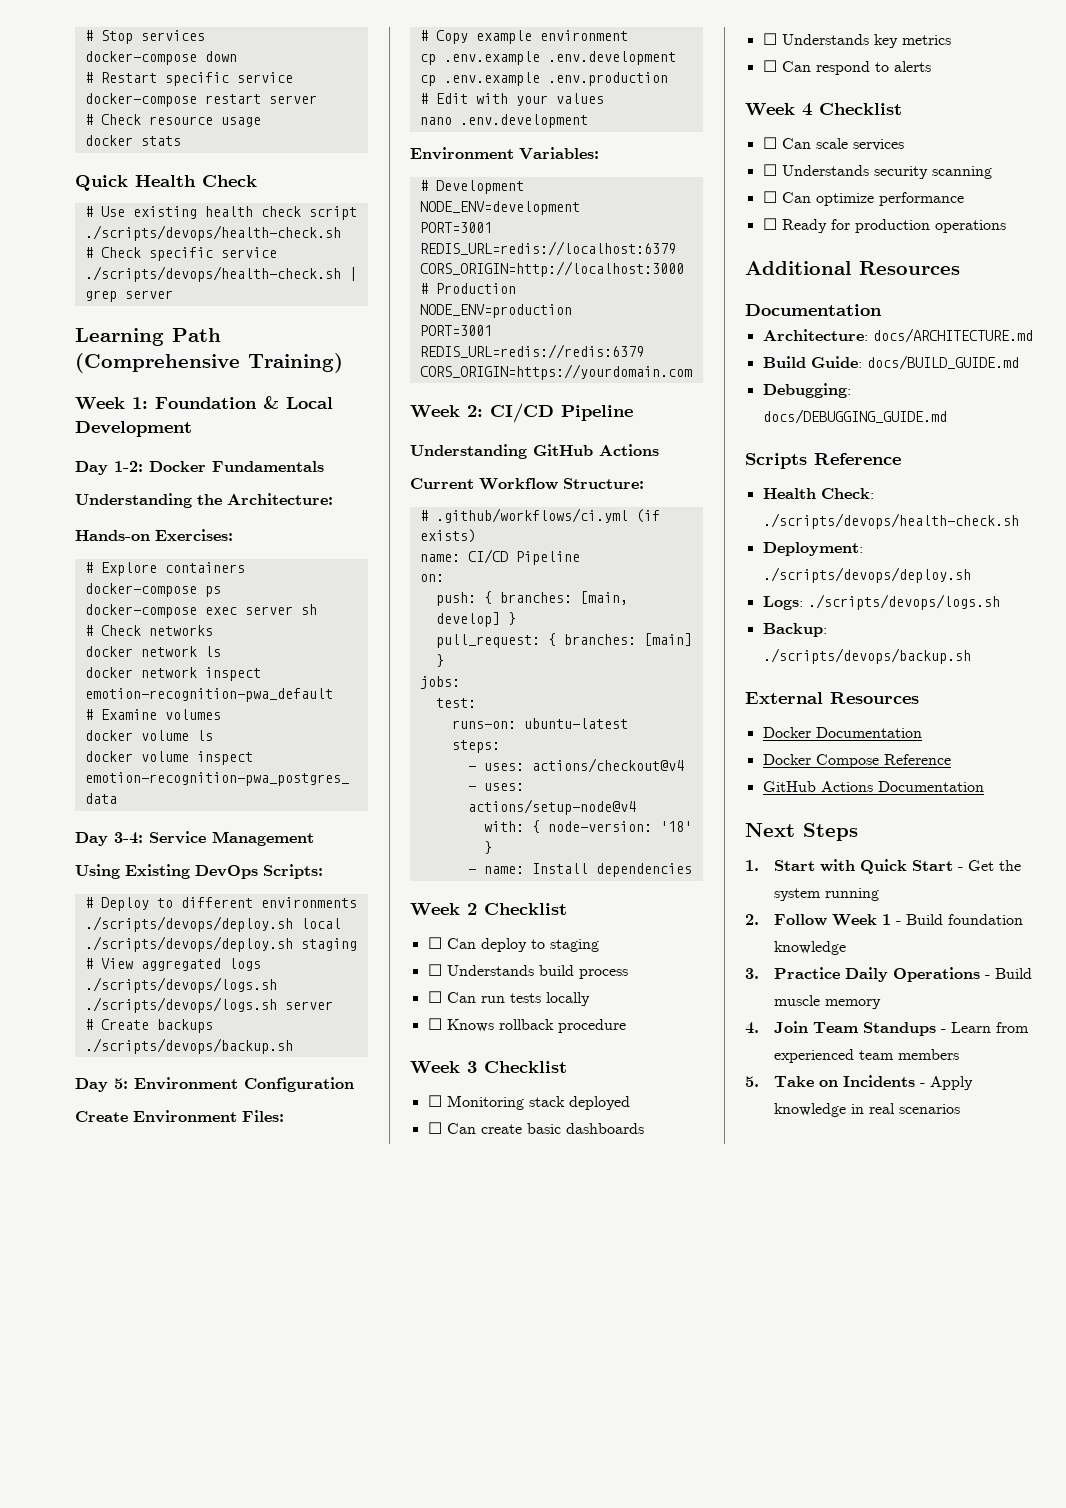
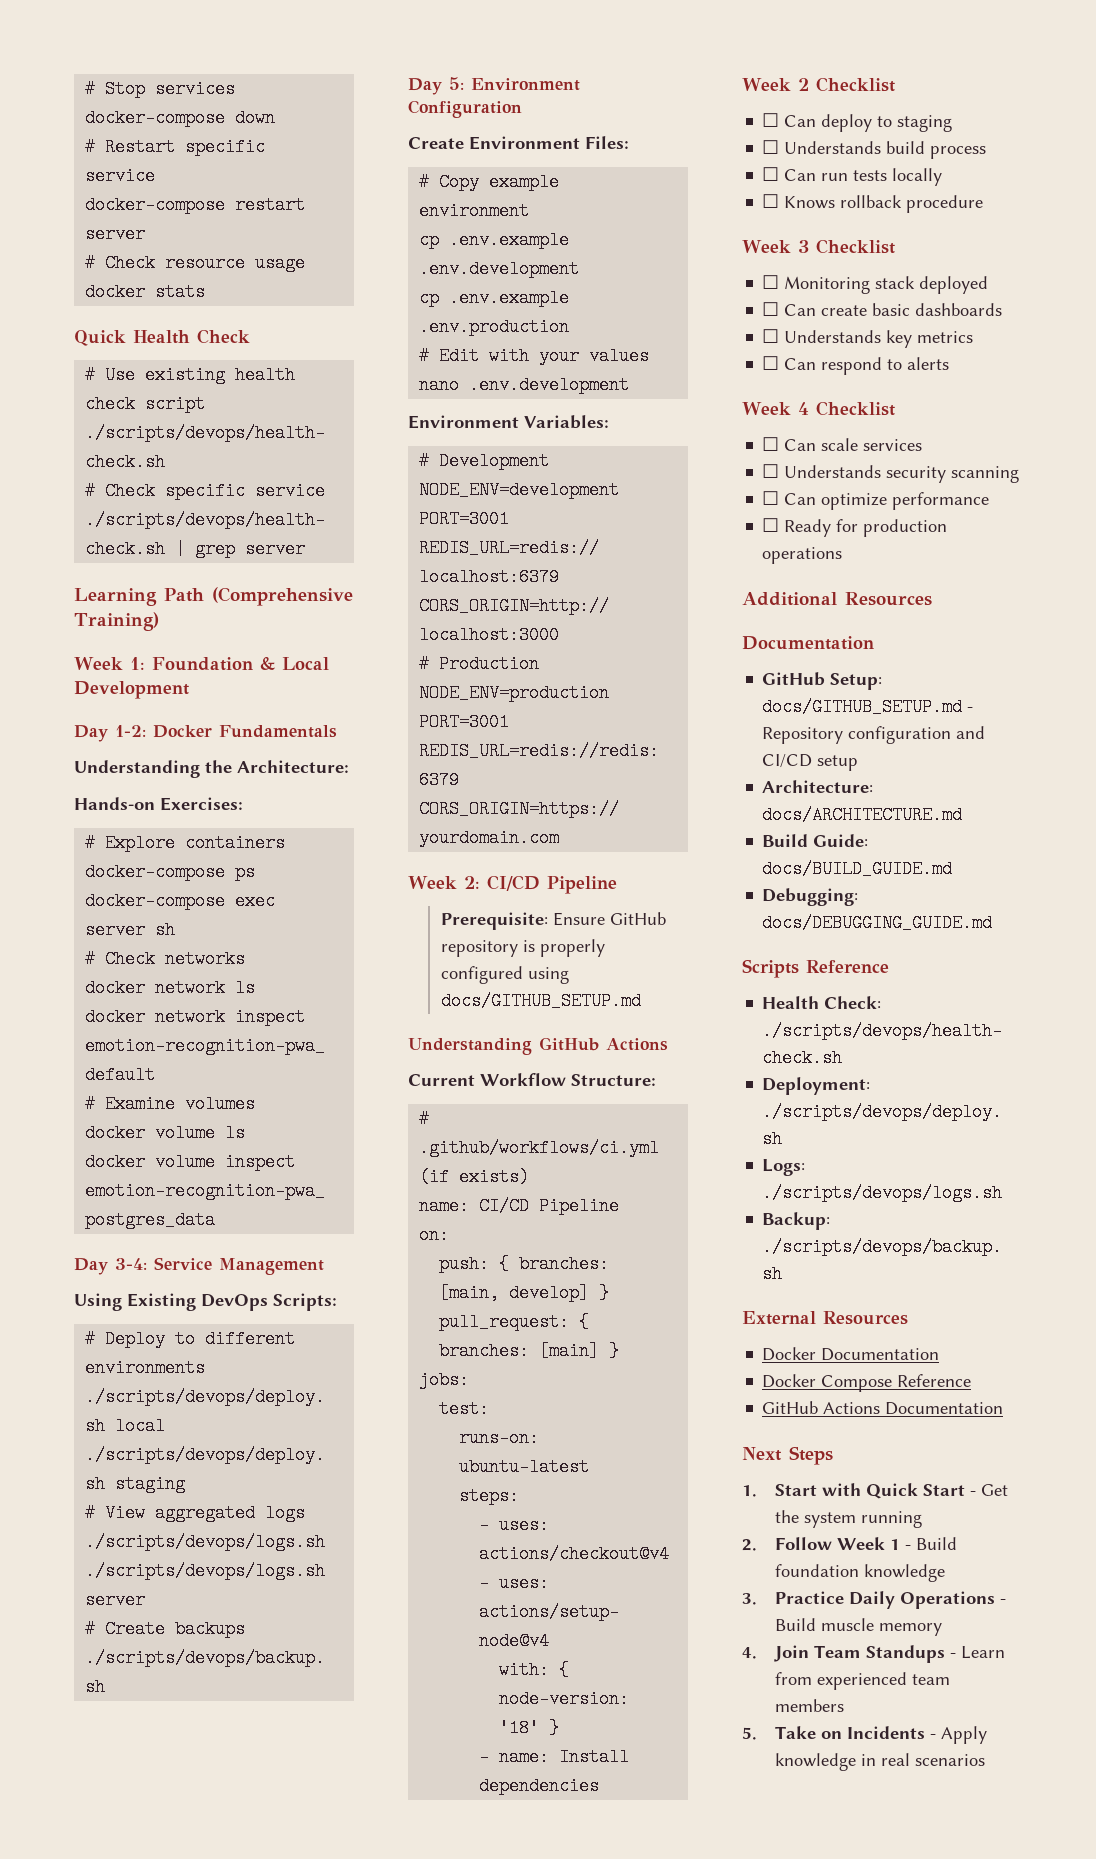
(633, 413) none -> [440,912,666,930] [440,939,605,957] [440,966,569,984] [440,992,641,1010] // Prerequisite: Ensure GitHub repository is properly configured using docs/GITHUB_SETUP.md
(882, 310) none -> [762,672,883,690] [762,698,974,716] [762,726,986,744] [762,754,859,771] // GitHub Setup: docs/GITHUB_SETUP.md - Repository configuration and CI/CD setup

